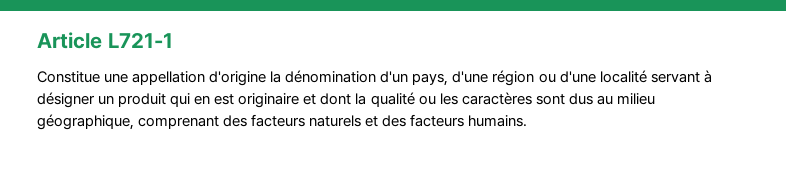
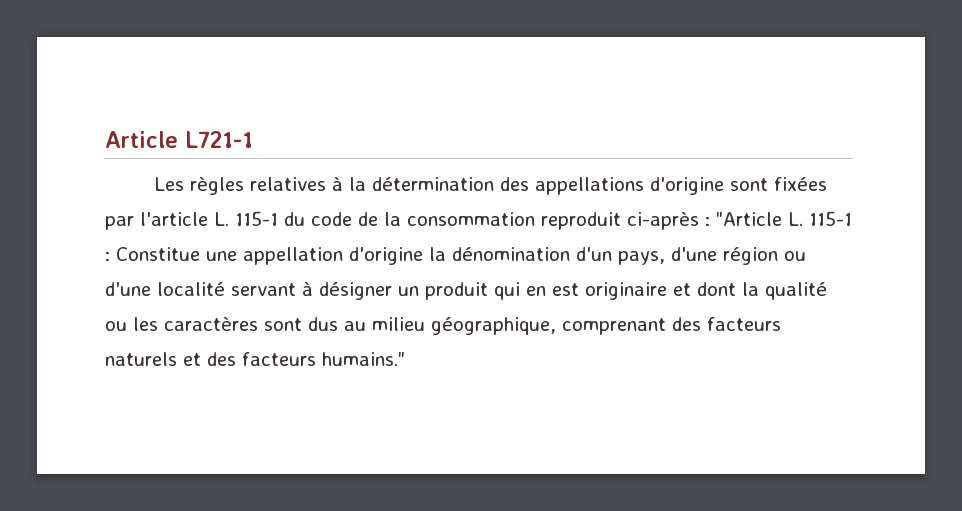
(173, 40) none -> [153,177,827,195] [105,211,852,230] [105,252,110,261] Les règles relatives à la détermination des appellations d'origine sont fixées par l'article L. 115-1 du code de la consommation reproduit ci-après : "Article L. 115-1 :
[468,115,528,127] humains. -> [322,352,405,366] humains."

